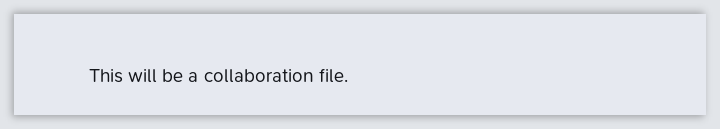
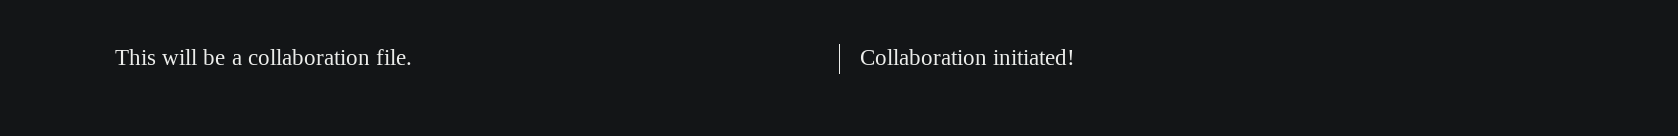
(348, 75) none -> [860,49,1076,65] // Collaboration initiated!

